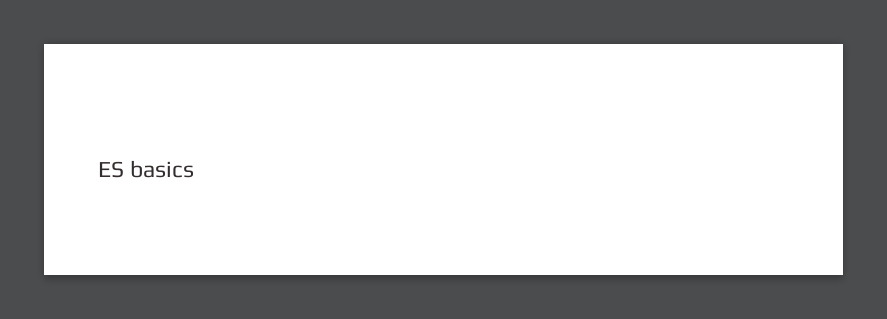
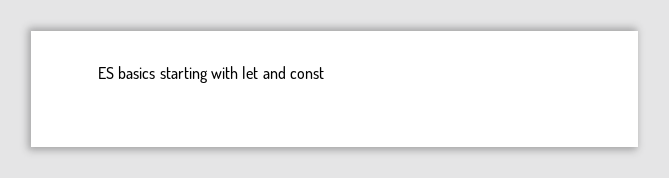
(195, 169) none -> [159,66,324,83] starting with let and const

